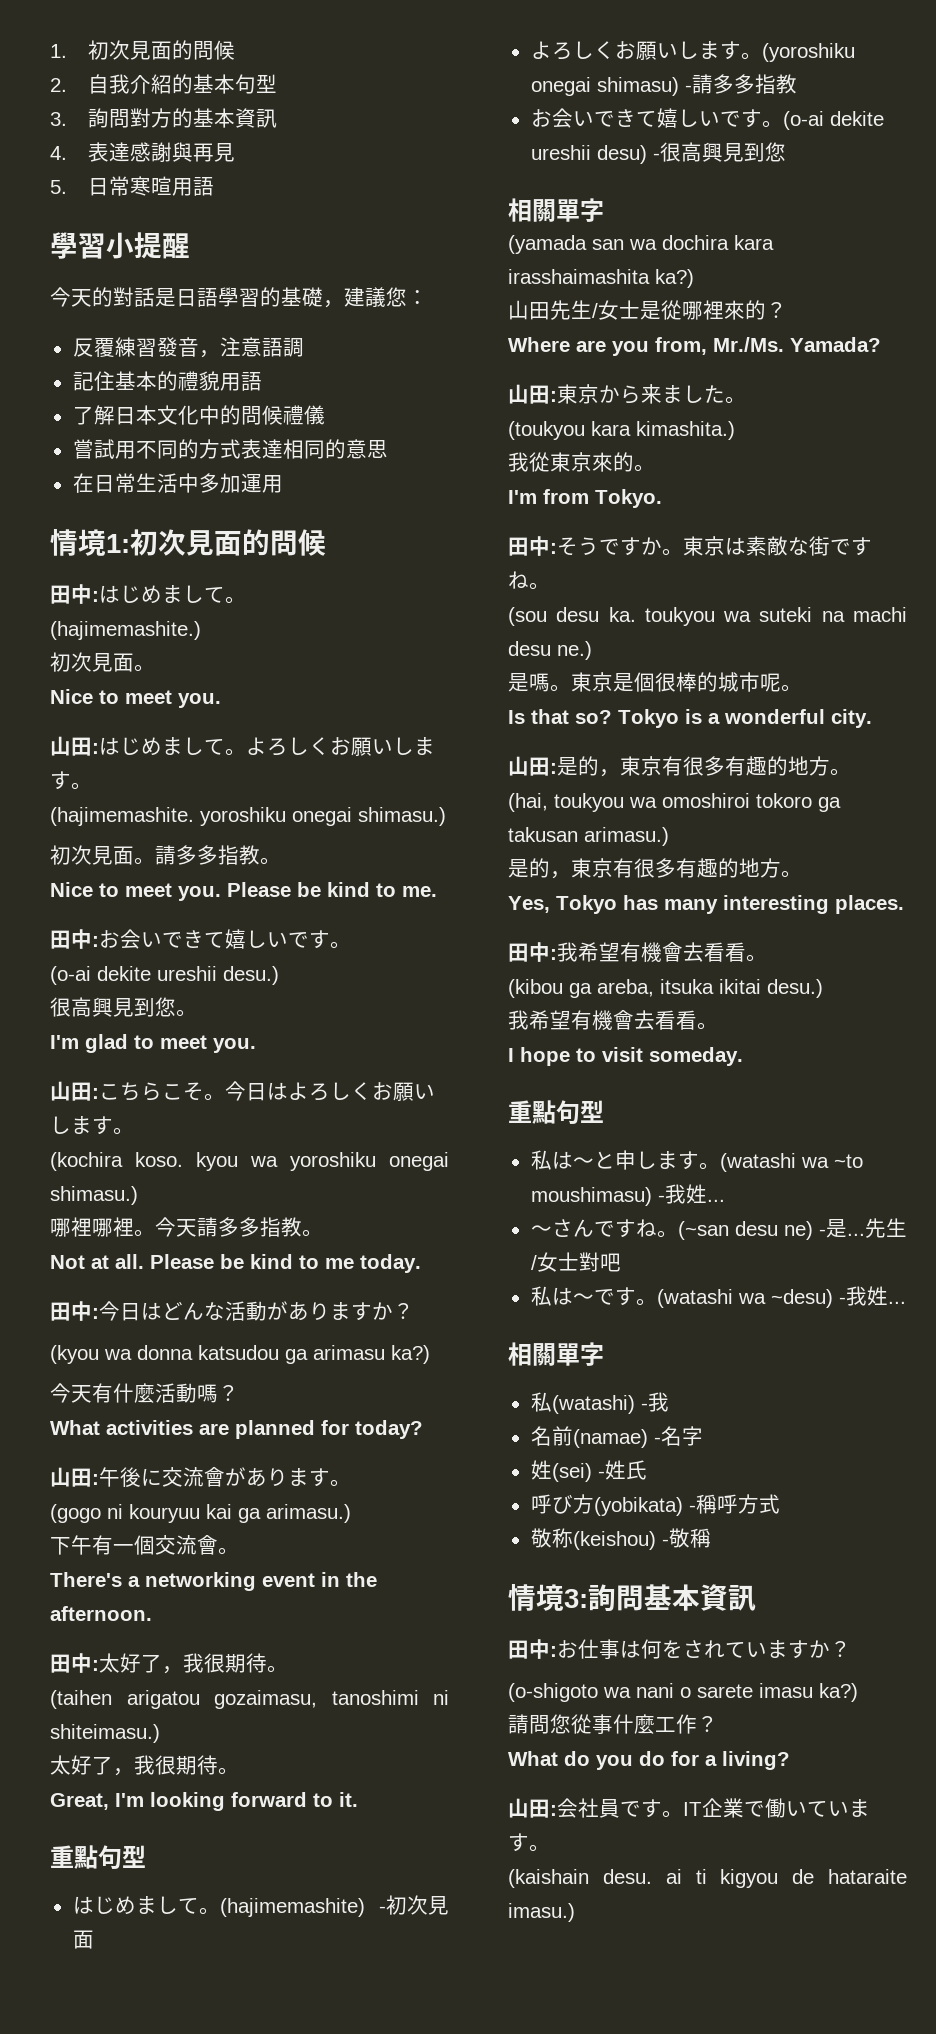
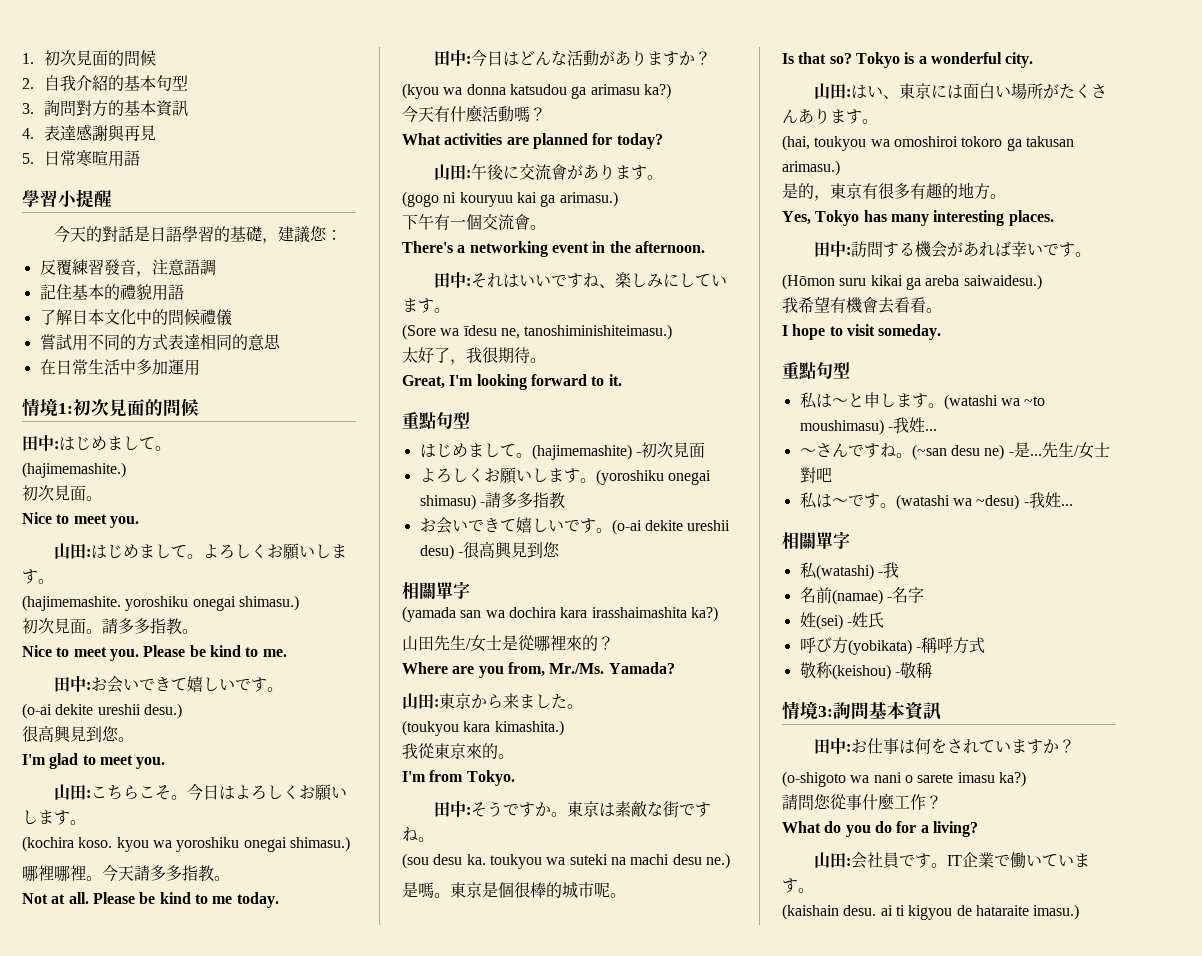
[99,1653,288,1674] [50,1690,449,1709] [50,1724,160,1743] 太好了，我很期待。 // (taihen arigatou gozaimasu, tanoshimi ni shiteimasu.) -> [471,272,728,288] [402,298,450,313] [402,324,673,340] それはいいですね、楽しみにしています。 // (Sore wa īdesu ne, tanoshiminishiteimasu.)
[557,756,830,777] 是的，東京有很多有趣的地方 -> [851,83,1108,99] [782,108,862,124] はい、東京には面白い場所がたくさんあります
[557,942,767,962] [508,979,823,998] 我希望有機會去看看。 // (kibou ga areba, itsuka ikitai desu.) -> [851,241,1092,258] [782,274,1042,290] 訪問する機会があれば幸いです。 // (Hōmon suru kikai ga areba saiwaidesu.)

